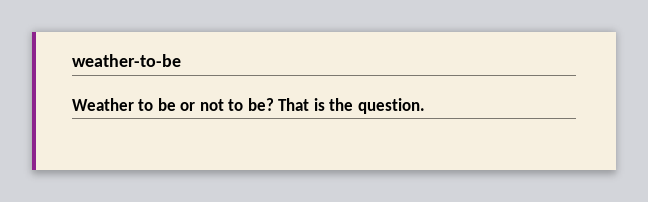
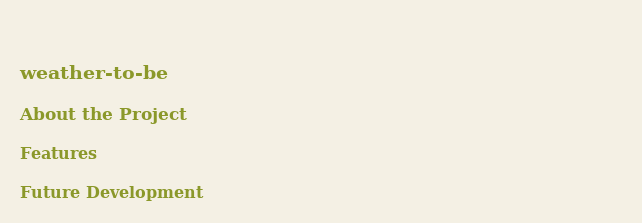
[72,98,425,114] Weather to be or not to be? That is the question. -> [19,107,187,124] [20,147,97,159] [20,186,204,201] About the Project // Features // Future Development

